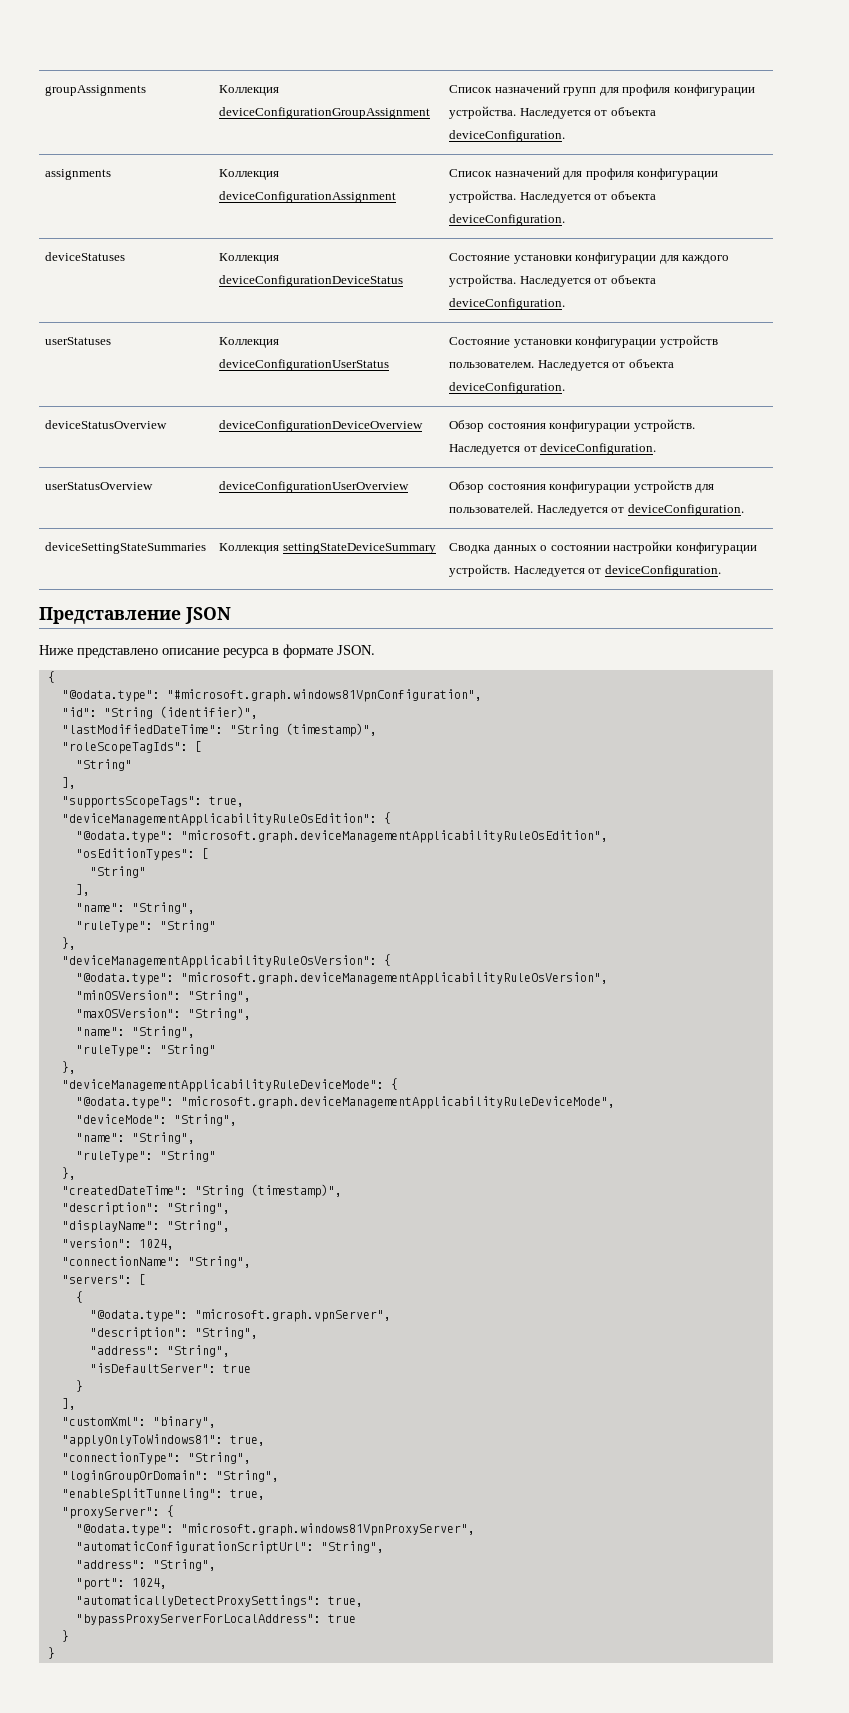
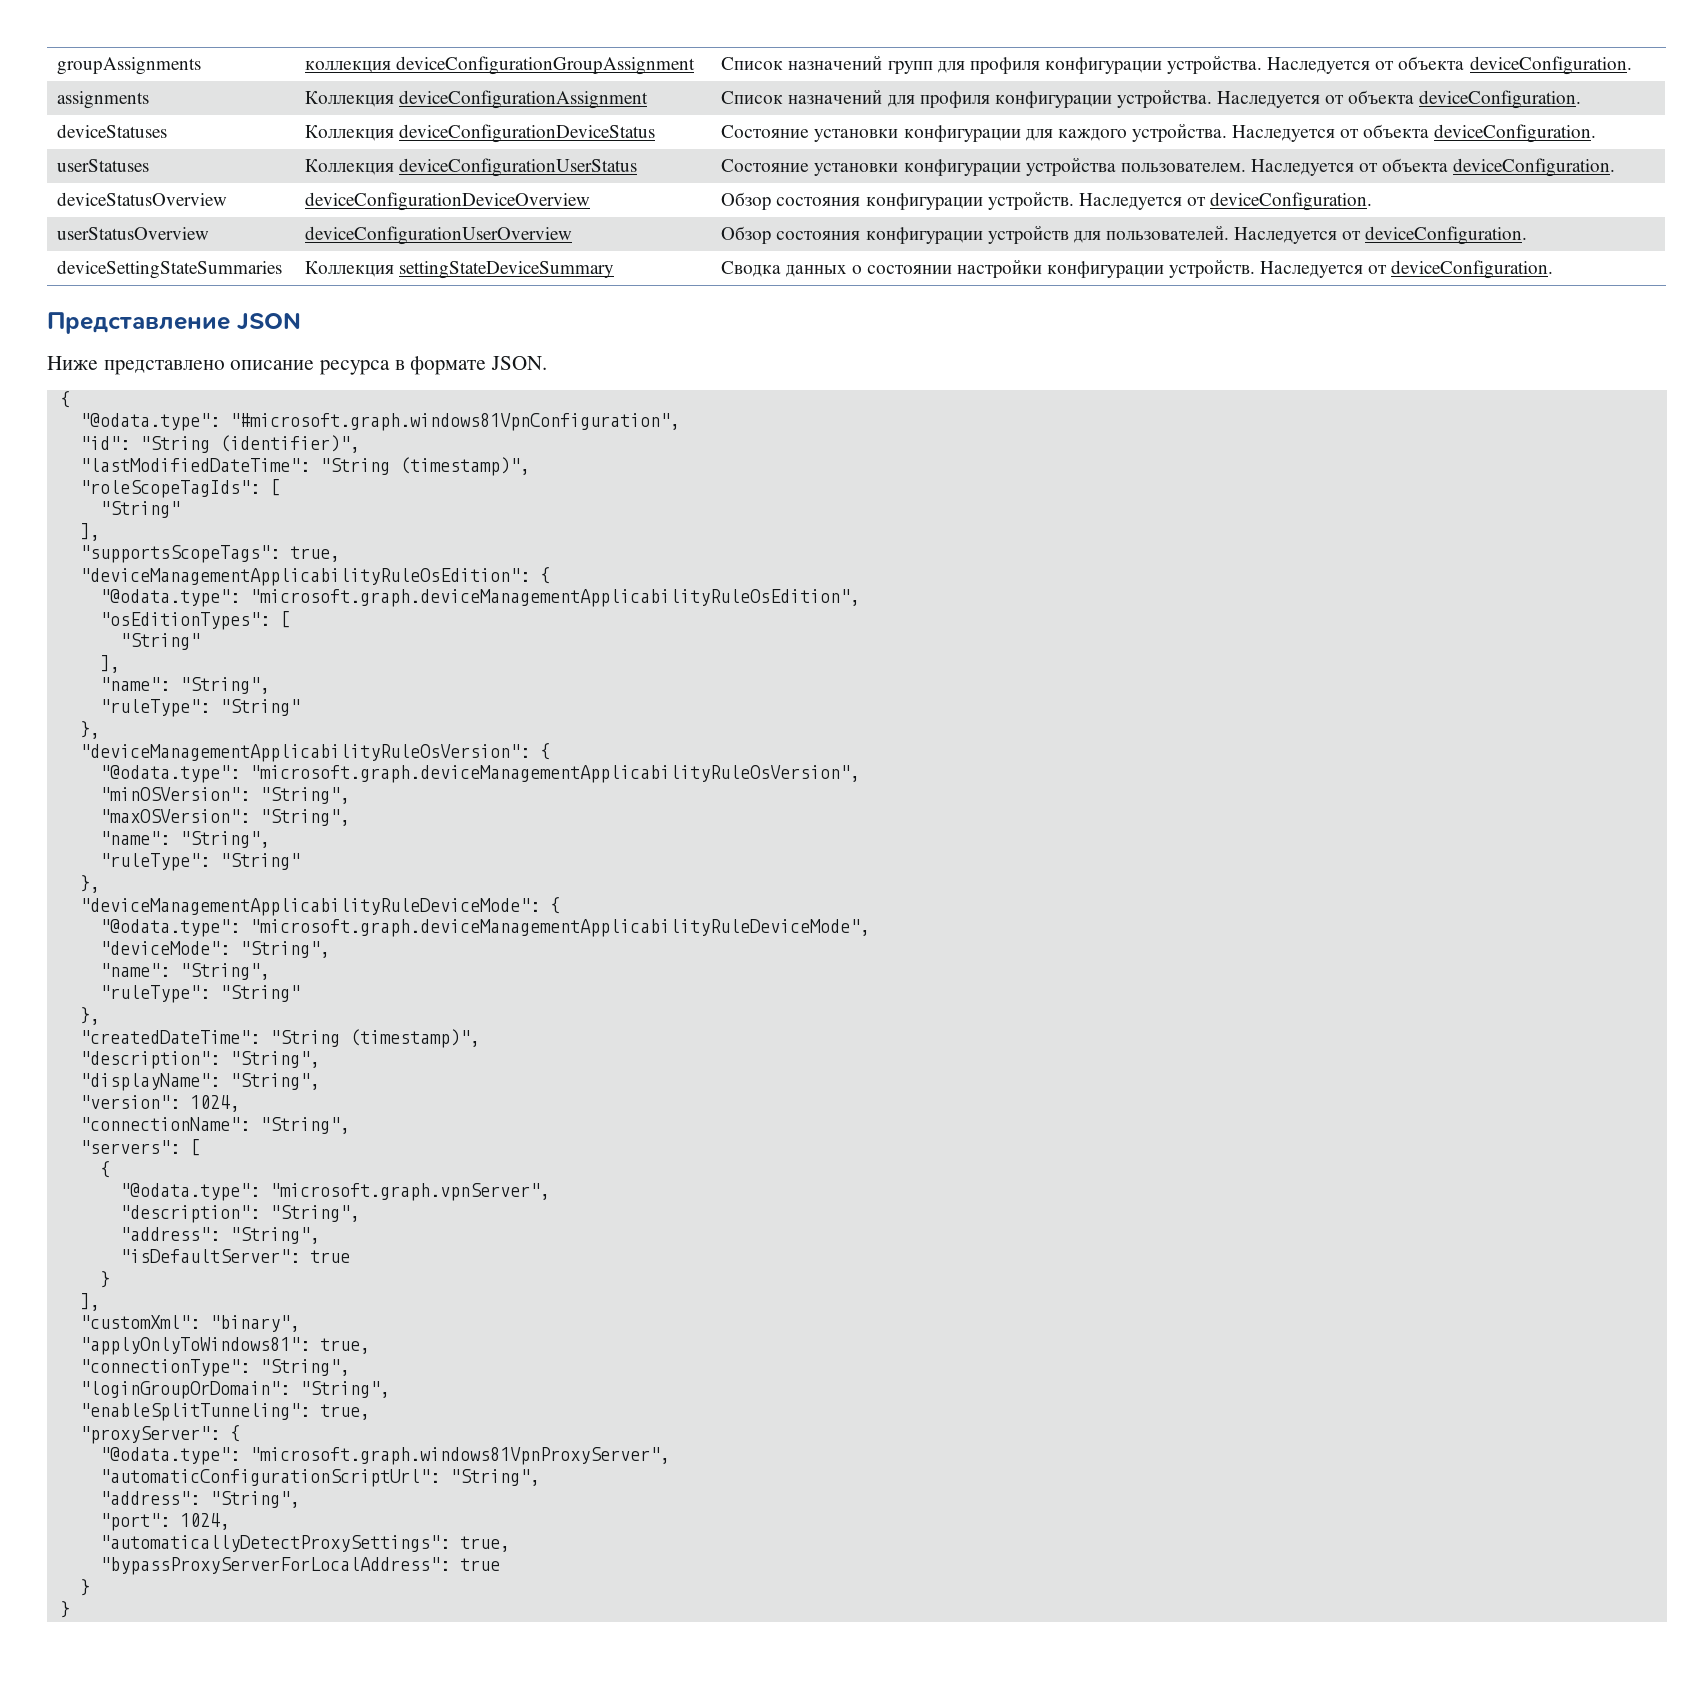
[219,85,280,96] Коллекция -> [305,61,392,73] коллекция
[659,335,718,348] устройств -> [1025,158,1116,176] устройства

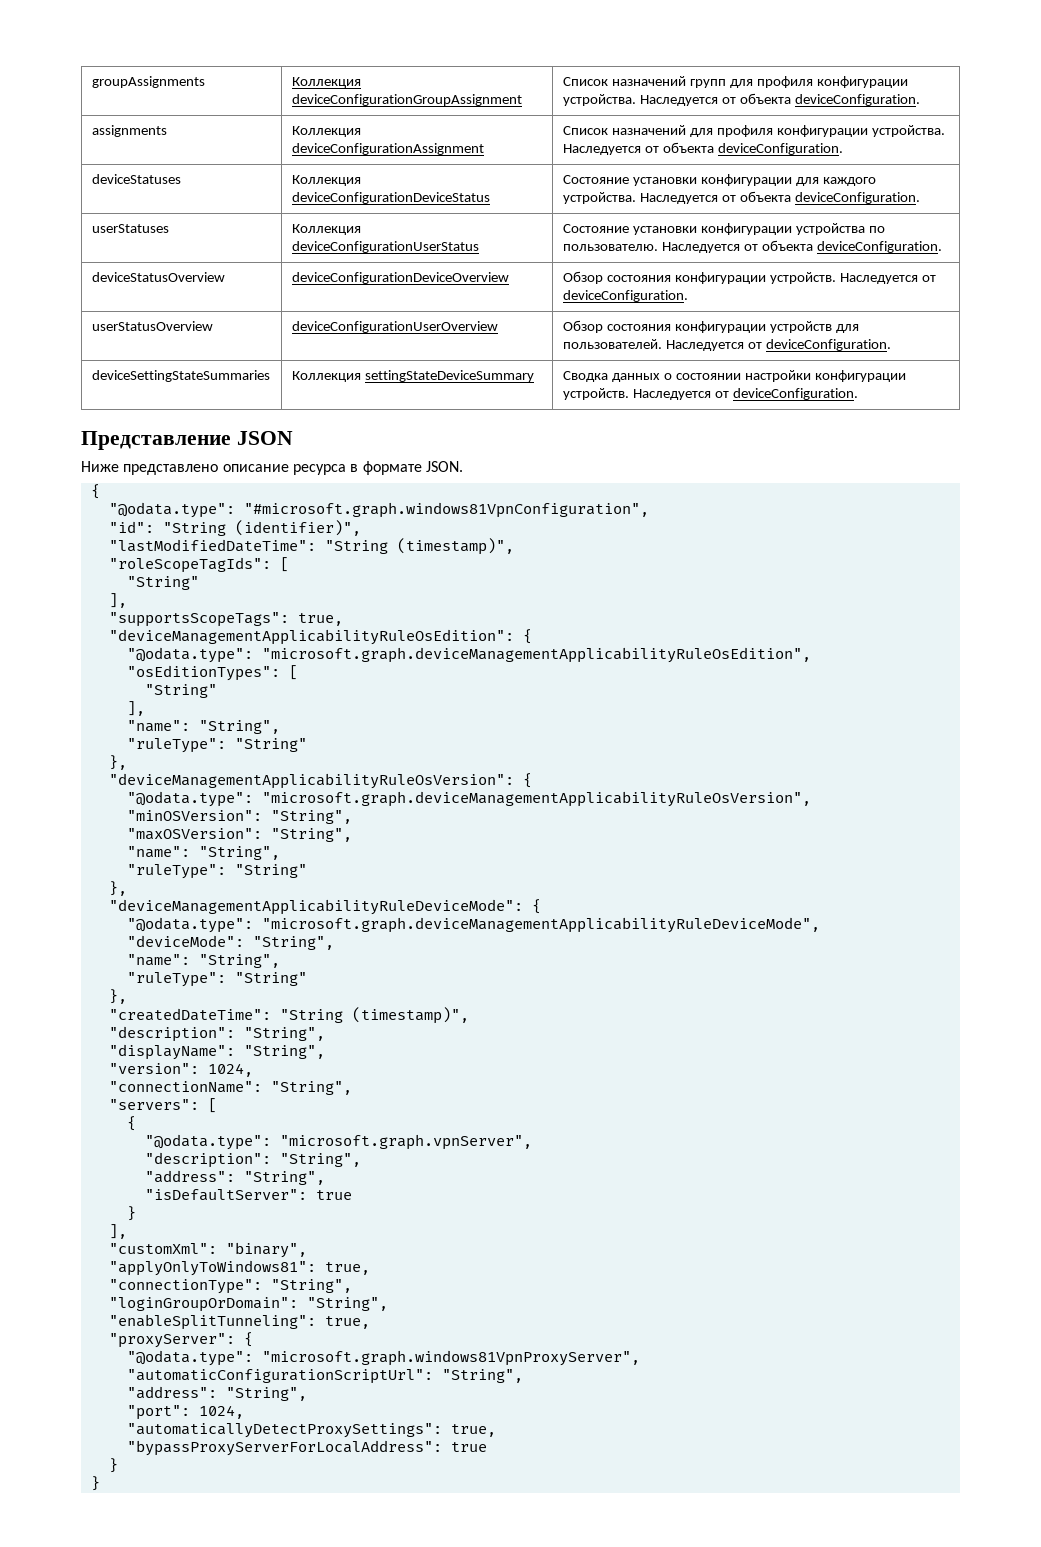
[305,61,392,73] коллекция -> [291,77,361,88] Коллекция
[1120,163,1246,172] пользователем. -> [868,226,885,233] [562,244,658,251] по пользователю.

